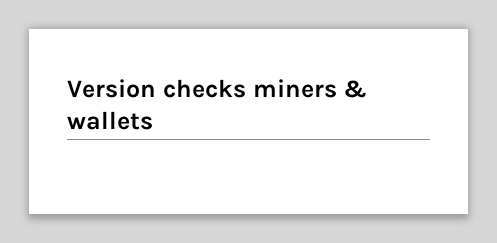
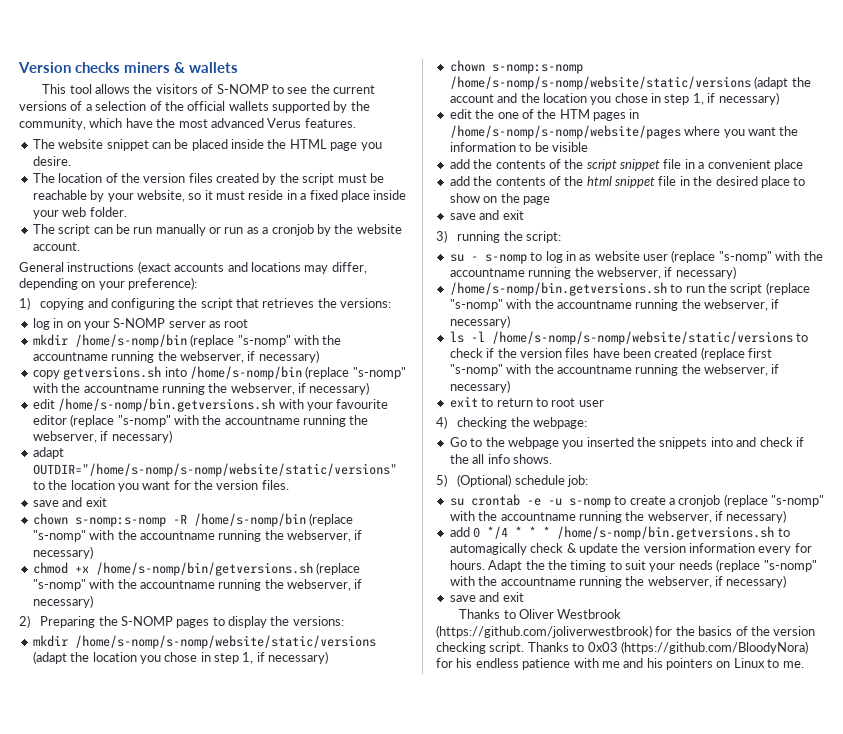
(153, 120) none -> [42,84,376,94] [19,101,370,113] [19,118,356,130] [32,139,382,151] [32,156,71,166] [32,173,384,185] [32,190,407,202] [32,207,127,219] [32,224,402,236] [32,242,80,251] [19,261,367,274] [19,277,198,290] [19,297,392,310] [32,318,249,330] [32,334,342,348] [32,350,319,363] [32,366,406,380] [32,382,370,395] [32,398,389,412] [32,414,369,427] [32,430,172,443] [32,447,64,459] [32,463,397,477] [32,480,289,492] [32,497,107,507] [32,513,354,527] [32,530,363,542] [32,546,93,559] [32,562,361,576] [32,579,363,591] [32,595,93,608] [19,615,344,628] [32,635,376,649] [32,651,329,664] [449,60,583,74] [449,76,811,90] [449,92,779,105] [449,109,640,121] [449,125,799,139] [449,142,588,152] [449,159,803,171] [449,176,806,188] [449,193,550,205] [449,210,524,220] [436,230,561,243] [449,250,823,264] [449,266,736,279] [449,282,810,296] [449,299,780,311] [449,315,510,328] [449,331,809,345] [449,347,773,360] [449,364,780,376] [449,380,510,393] [449,396,604,408] [436,416,587,429] [449,437,804,449] [449,454,552,464] [436,474,588,487] [449,494,824,508] [449,510,787,523] [449,526,790,540] [449,543,812,555] [449,559,817,572] [449,575,787,588] [449,592,524,602] [459,609,622,619] [436,625,816,638] [436,641,808,654] [436,658,804,670] // This tool allows the visitors of S-NOMP to see the current versions of a selection of the official wallets supported by the community, which have the most advanced Verus features. // The website snippet can be placed inside the HTML page you desire. // The location of the version files created by the script must be reachable by your website, so it must reside in a fixed place inside your web folder. // The script can be run manually or run as a cronjob by the website account. // General instructions (exact accounts and locations may differ, depending on your preference): // 1) copying and configuring the script that retrieves the versions: // log in on your S-NOMP server as root // mkdir /home/s-nomp/bin (replace "s-nomp" with the accountname running the webserver, if necessary) // copy getversions.sh into /home/s-nomp/bin (replace "s-nomp" with the accountname running the webserver, if necessary) // edit /home/s-nomp/bin.getversions.sh with your favourite editor (replace "s-nomp" with the accountname running the webserver, if necessary) // adapt OUTDIR="/home/s-nomp/s-nomp/website/static/versions" to the location you want for the version files. // save and exit // chown s-nomp:s-nomp -R /home/s-nomp/bin (replace "s-nomp" with the accountname running the webserver, if necessary) // chmod +x /home/s-nomp/bin/getversions.sh (replace "s-nomp" with the accountname running the webserver, if necessary) // 2) Preparing the S-NOMP pages to display the versions: // mkdir /home/s-nomp/s-nomp/website/static/versions (adapt the location you chose in step 1, if necessary) // chown s-nomp:s-nomp /home/s-nomp/s-nomp/website/static/versions (adapt the account and the location you chose in step 1, if necessary) // edit the one of the HTM pages in /home/s-nomp/s-nomp/website/pages where you want the information to be visible // add the contents of the script snippet file in a convenient place // add the contents of the html snippet file in the desired place to show on the page // save and exit // 3) running the script: // su - s-nomp to log in as website user (replace "s-nomp" with the accountname running the webserver, if necessary) // /home/s-nomp/bin.getversions.sh to run the script (replace "s-nomp" with the accountname running the webserver, if necessary) // ls -l /home/s-nomp/s-nomp/website/static/versions to check if the version files have been created (replace first "s-nomp" with the accountname running the webserver, if necessary) // exit to return to root user // 4) checking the webpage: // Go to the webpage you inserted the snippets into and check if the all info shows. // 5) (Optional) schedule job: // su crontab -e -u s-nomp to create a cronjob (replace "s-nomp" with the accountname running the webserver, if necessary) // add 0 */4 * * * /home/s-nomp/bin.getversions.sh to automagically check & update the version information every for hours. Adapt the the timing to suit your needs (replace "s-nomp" with the accountname running the webserver, if necessary) // save and exit // Thanks to Oliver Westbrook (https://github.com/joliverwestbrook) for the basics of the version checking script. Thanks to 0x03 (https://github.com/BloodyNora) for his endless patience with me and his pointers on Linux to me.

